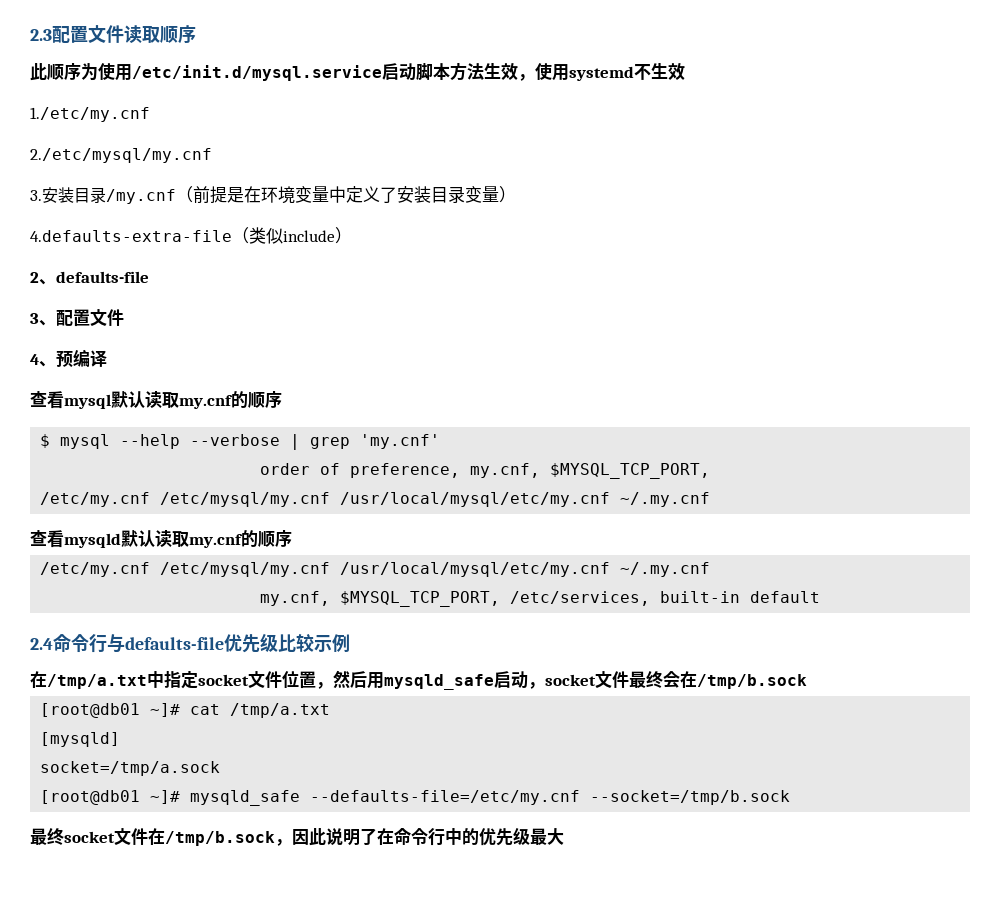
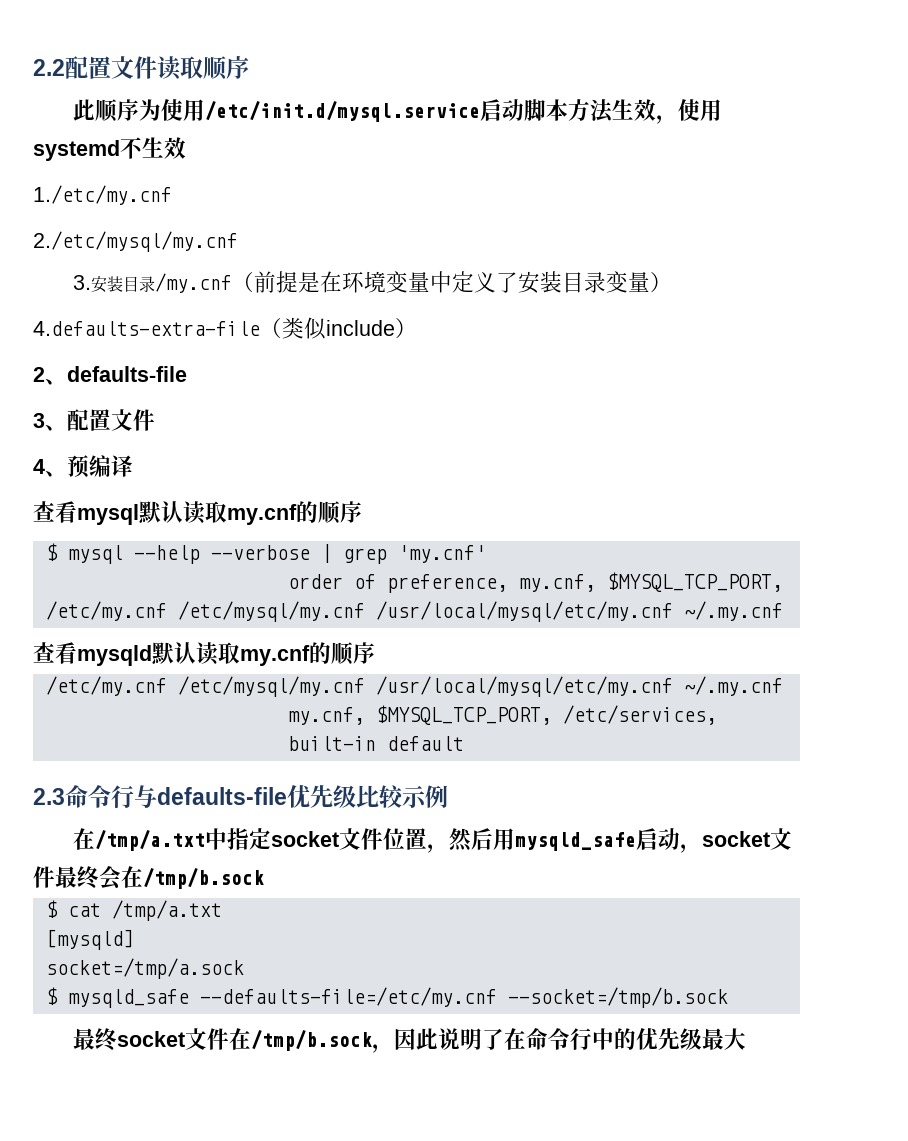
[30,29,52,41] 2.3 -> [33,59,65,76] 2.2
[30,638,53,650] 2.4 -> [33,788,65,805] 2.3
[40,703,181,718] [root@db01 ~]# -> [45,900,58,918] $
[40,790,181,805] [root@db01 ~]# -> [45,987,58,1005] $

